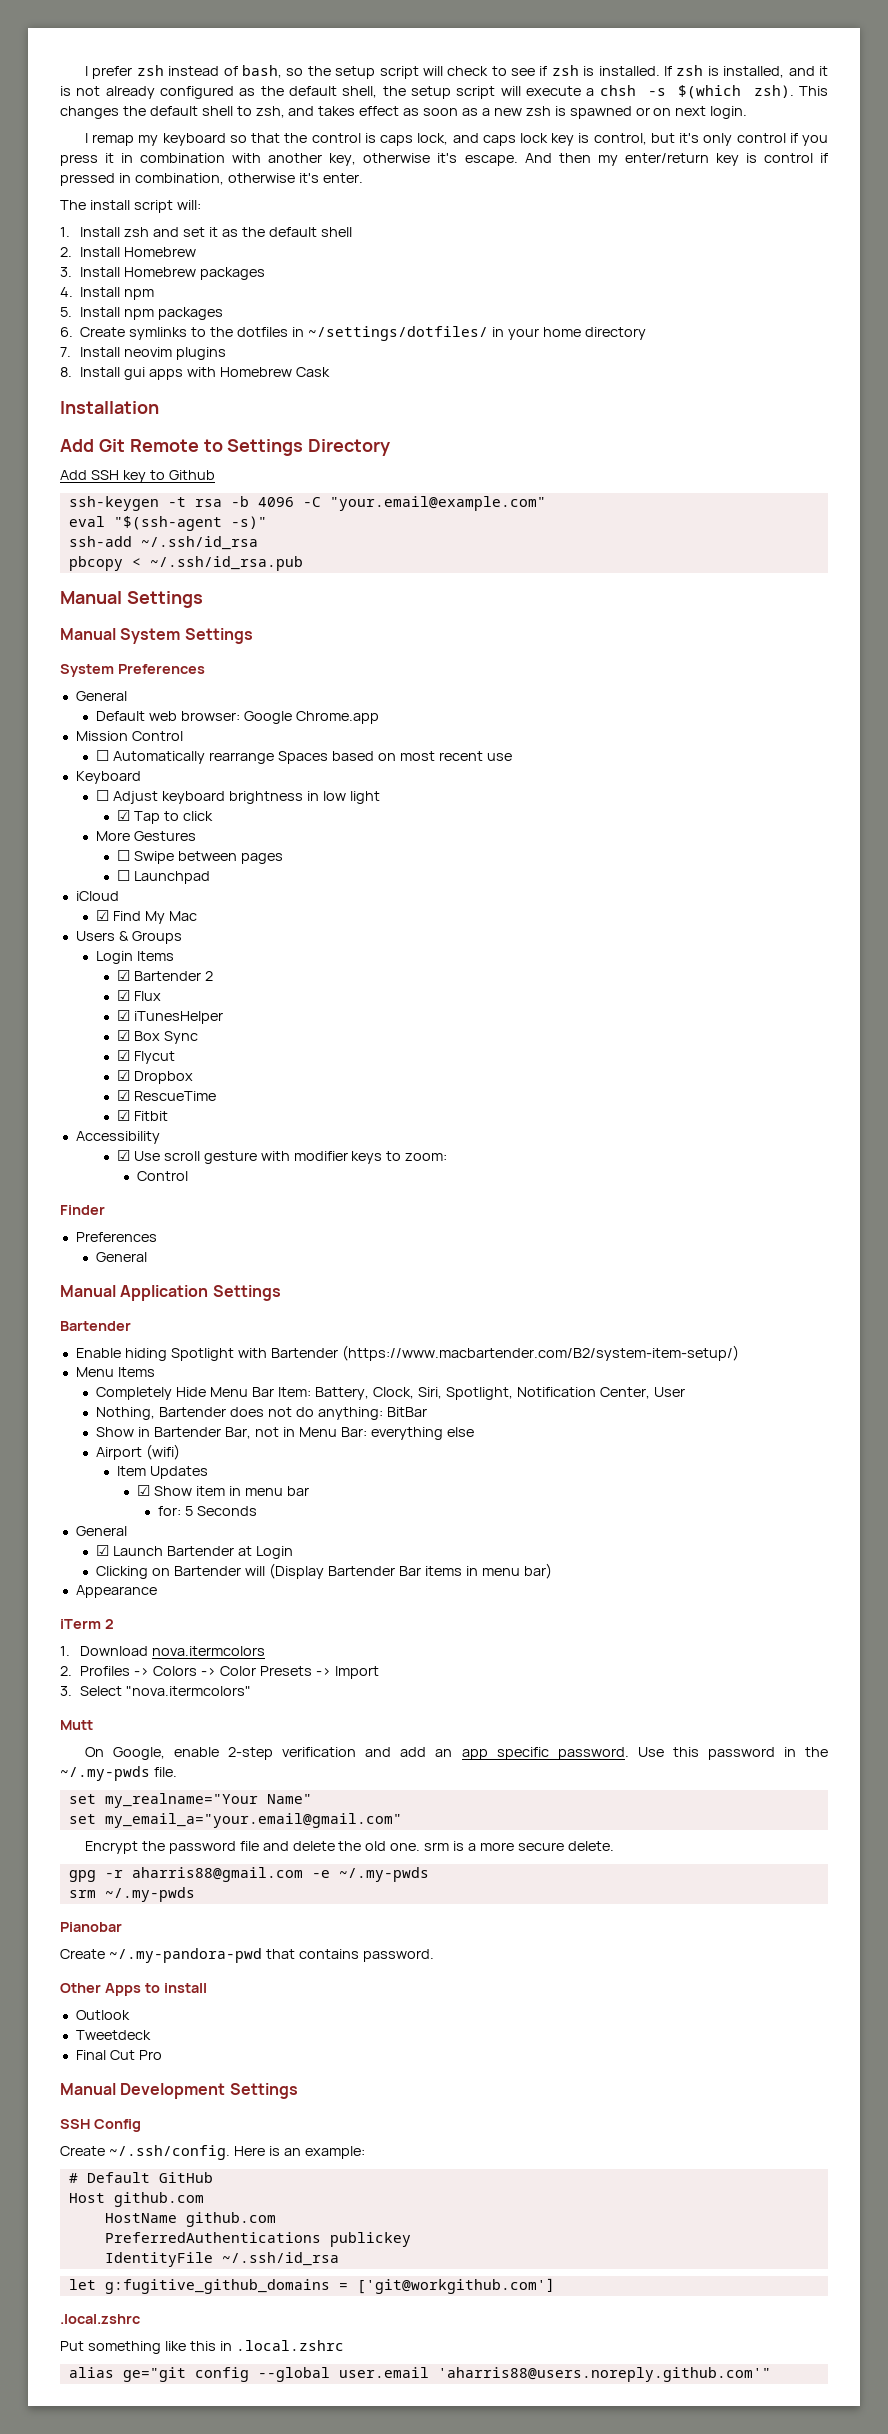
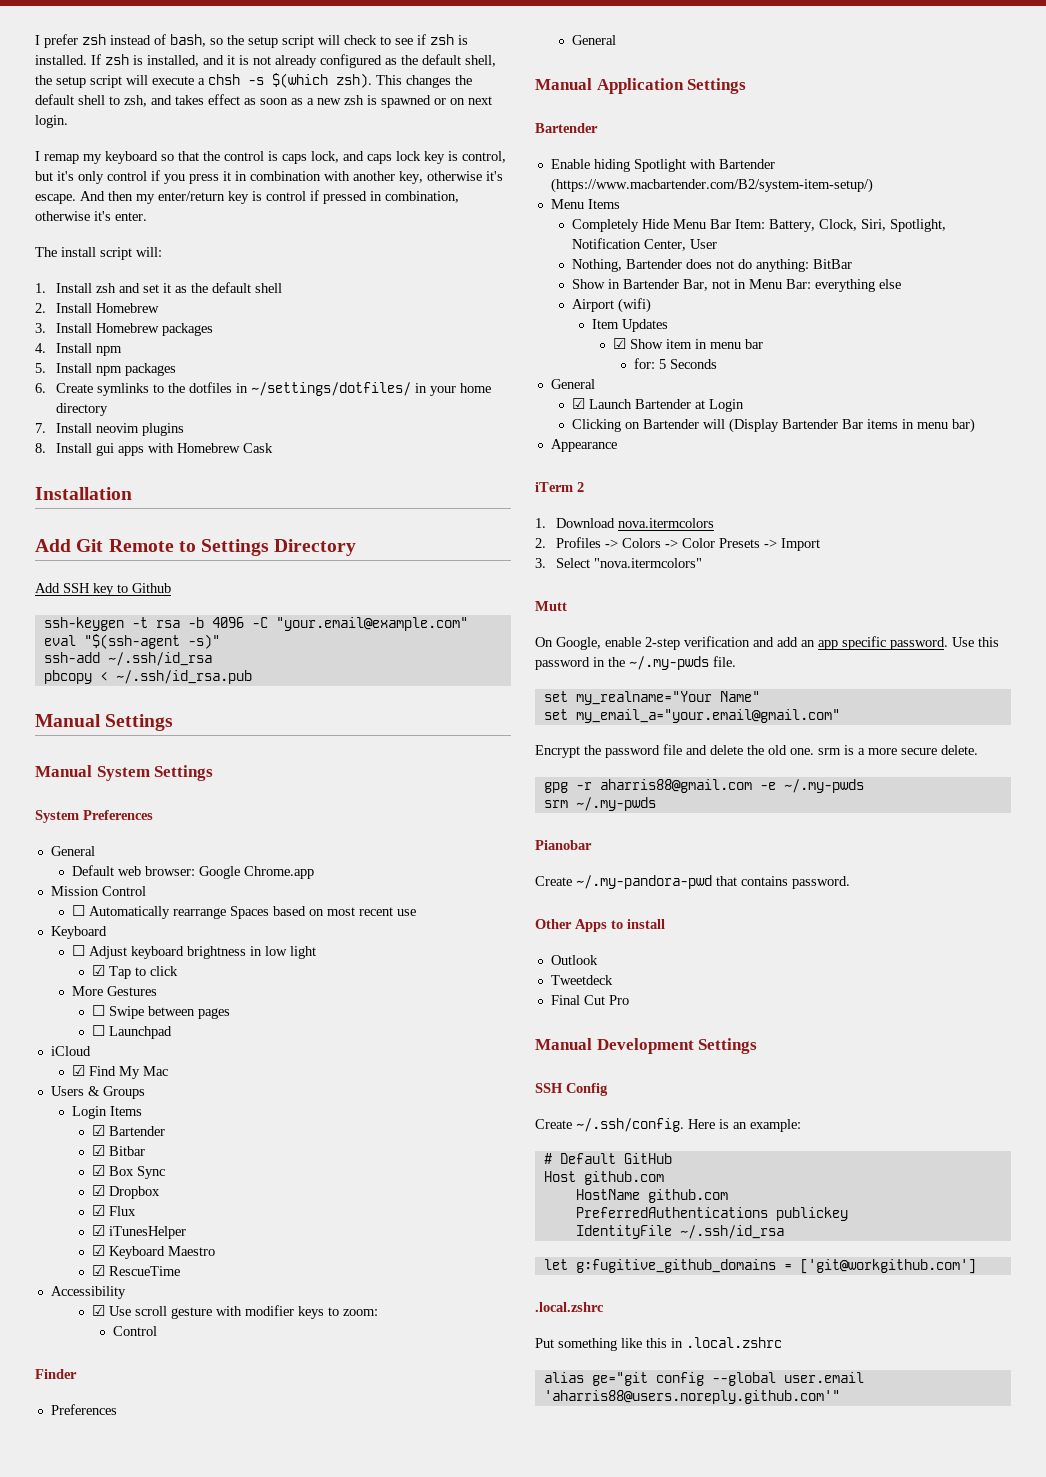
[204,971,213,981] 2 -> [92,1145,146,1156] [92,1165,166,1179] [92,1185,161,1199] // ☑ Bitbar // ☑ Box Sync // ☑ Dropbox
[133,1031,198,1044] [116,1050,175,1064] [116,1070,193,1084] Box Sync // ☑ Flycut // ☑ Dropbox -> [109,1246,216,1259] Keyboard Maestro
[116,1110,168,1121] // ☑ Fitbit -> (181, 1271) none

